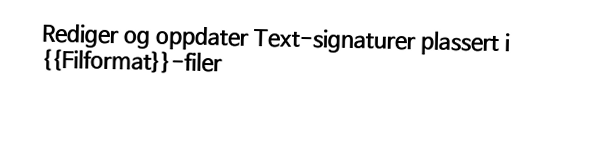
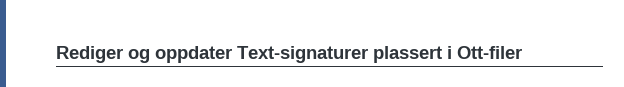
[41,48,223,75] {{Filformat}}-filer -> [457,46,522,59] Ott-filer

